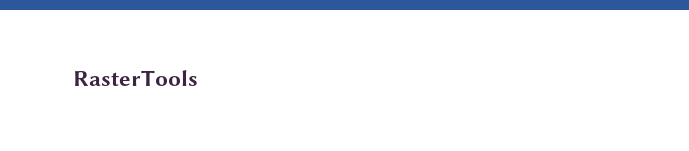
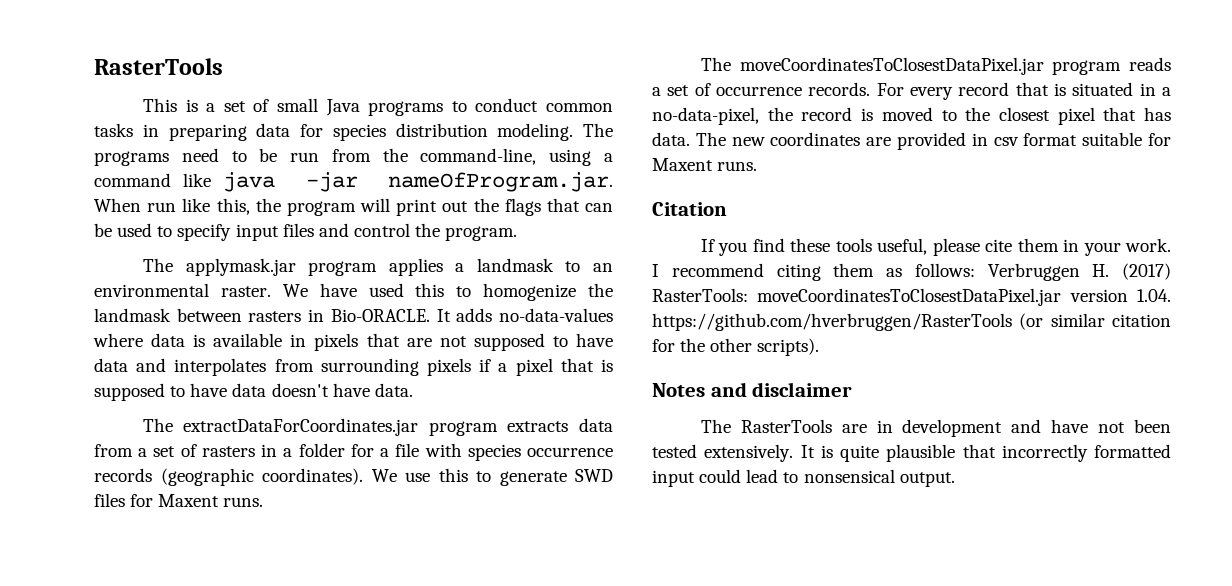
[73,70,198,86] RasterTools -> [94,58,223,75] [142,98,614,116] [94,123,613,141] [94,148,613,166] [94,172,613,192] [94,198,614,216] [94,223,518,241] [142,258,613,276] [94,283,613,301] [94,308,613,322] [93,333,613,351] [94,358,613,376] [94,383,413,401] [142,418,613,436] [94,443,613,461] [94,468,613,486] [94,493,264,507] [700,57,1171,75] [652,82,1171,100] [652,107,1171,125] [652,132,1171,150] [652,158,758,171] [652,202,727,216] [700,238,1171,256] [652,263,1171,281] [652,288,1171,306] [652,313,1171,331] [652,338,820,356] [652,382,853,397] [700,419,1171,437] [652,444,1171,462] [652,469,955,487] RasterTools // This is a set of small Java programs to conduct common tasks in preparing data for species distribution modeling. The programs need to be run from the command-line, using a command like java -jar nameOfProgram.jar. When run like this, the program will print out the flags that can be used to specify input files and control the program. // The applymask.jar program applies a landmask to an environmental raster. We have used this to homogenize the landmask between rasters in Bio-ORACLE. It adds no-data-values where data is available in pixels that are not supposed to have data and interpolates from surrounding pixels if a pixel that is supposed to have data doesn't have data. // The extractDataForCoordinates.jar program extracts data from a set of rasters in a folder for a file with species occurrence records (geographic coordinates). We use this to generate SWD files for Maxent runs. // The moveCoordinatesToClosestDataPixel.jar program reads a set of occurrence records. For every record that is situated in a no-data-pixel, the record is moved to the closest pixel that has data. The new coordinates are provided in csv format suitable for Maxent runs. // Citation // If you find these tools useful, please cite them in your work. I recommend citing them as follows: Verbruggen H. (2017) RasterTools: moveCoordinatesToClosestDataPixel.jar version 1.04. https://github.com/hverbruggen/RasterTools (or similar citation for the other scripts). // Notes and disclaimer // The RasterTools are in development and have not been tested extensively. It is quite plausible that incorrectly formatted input could lead to nonsensical output.

